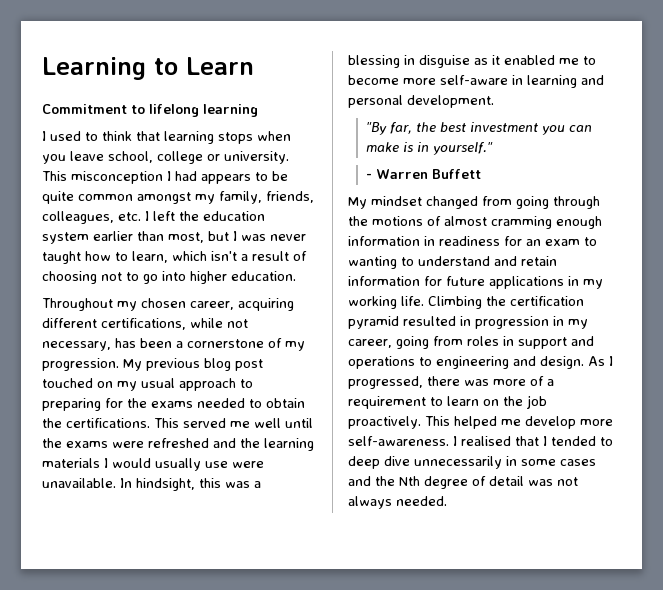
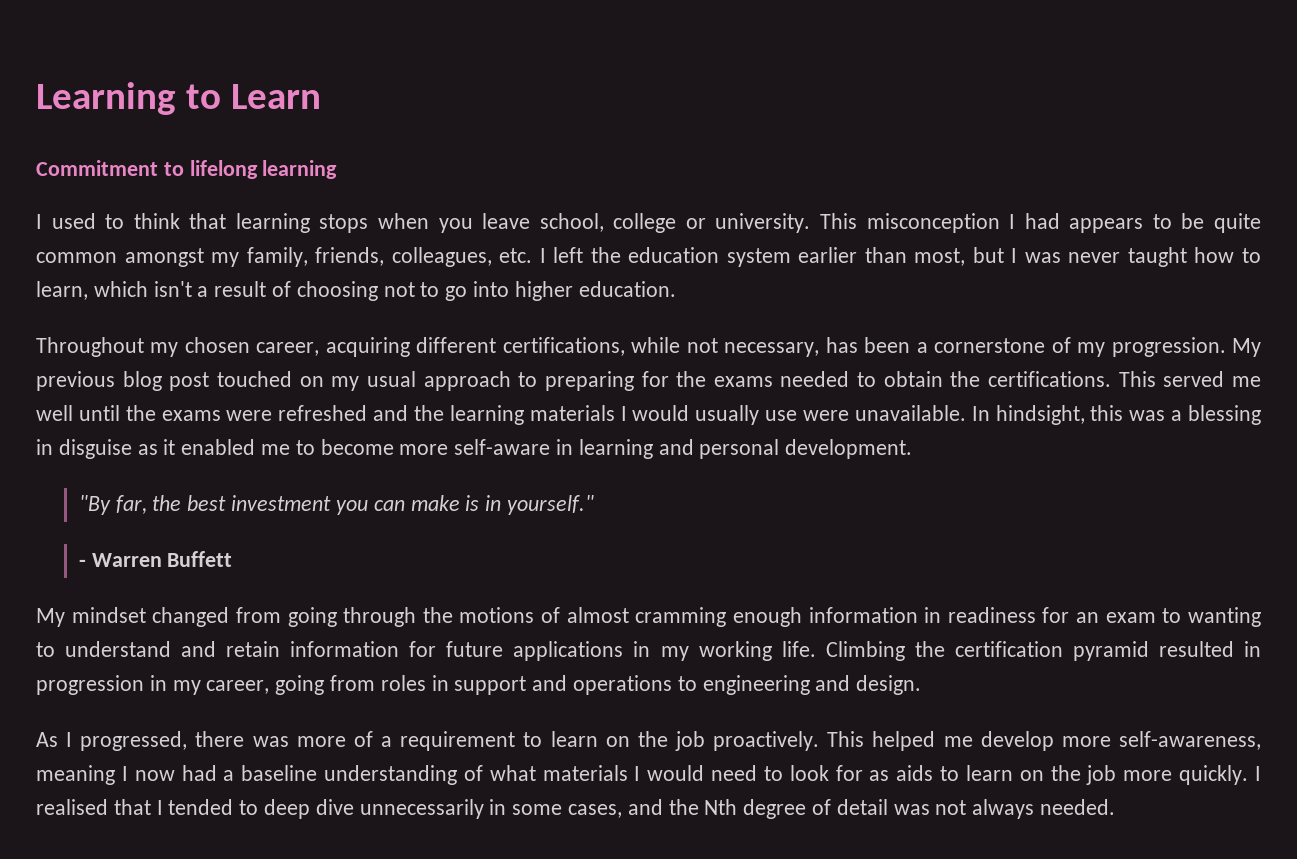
(584, 362) none -> (922, 685) //
[348,436,449,446] self-awareness. -> [1118,731,1261,750] [36,765,1249,785] self-awareness, meaning I now had a baseline understanding of what materials I would need to look for as aids to learn on the job more quickly.
[560,459,596,466] cases -> [568,804,623,818] cases,

